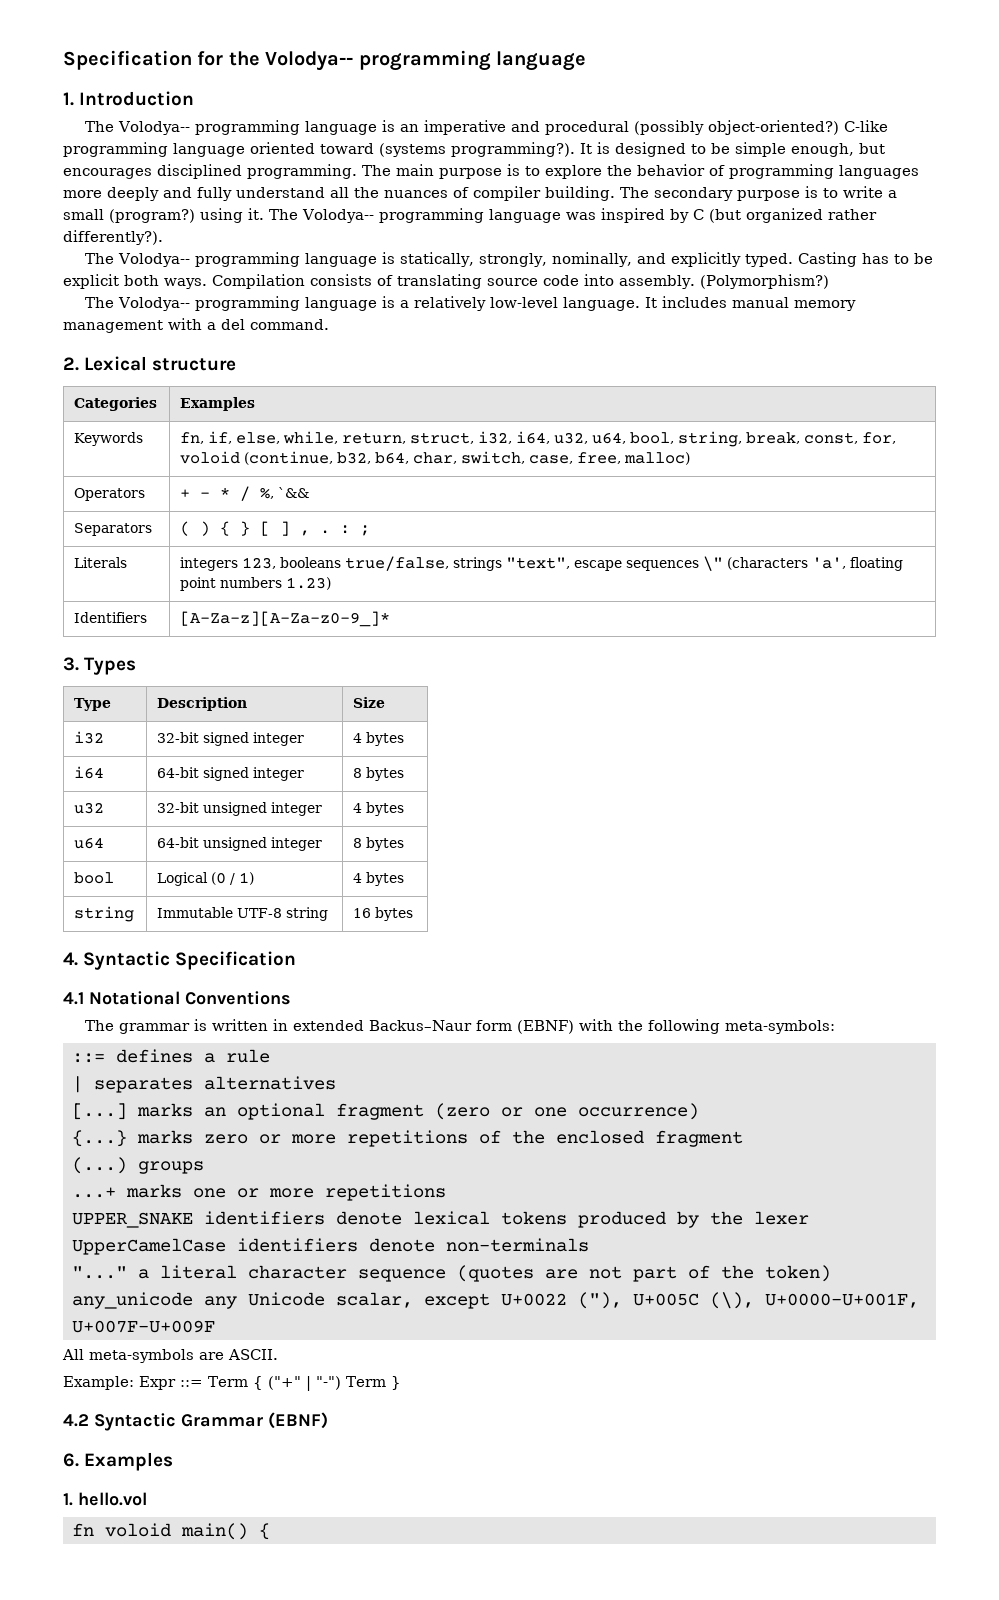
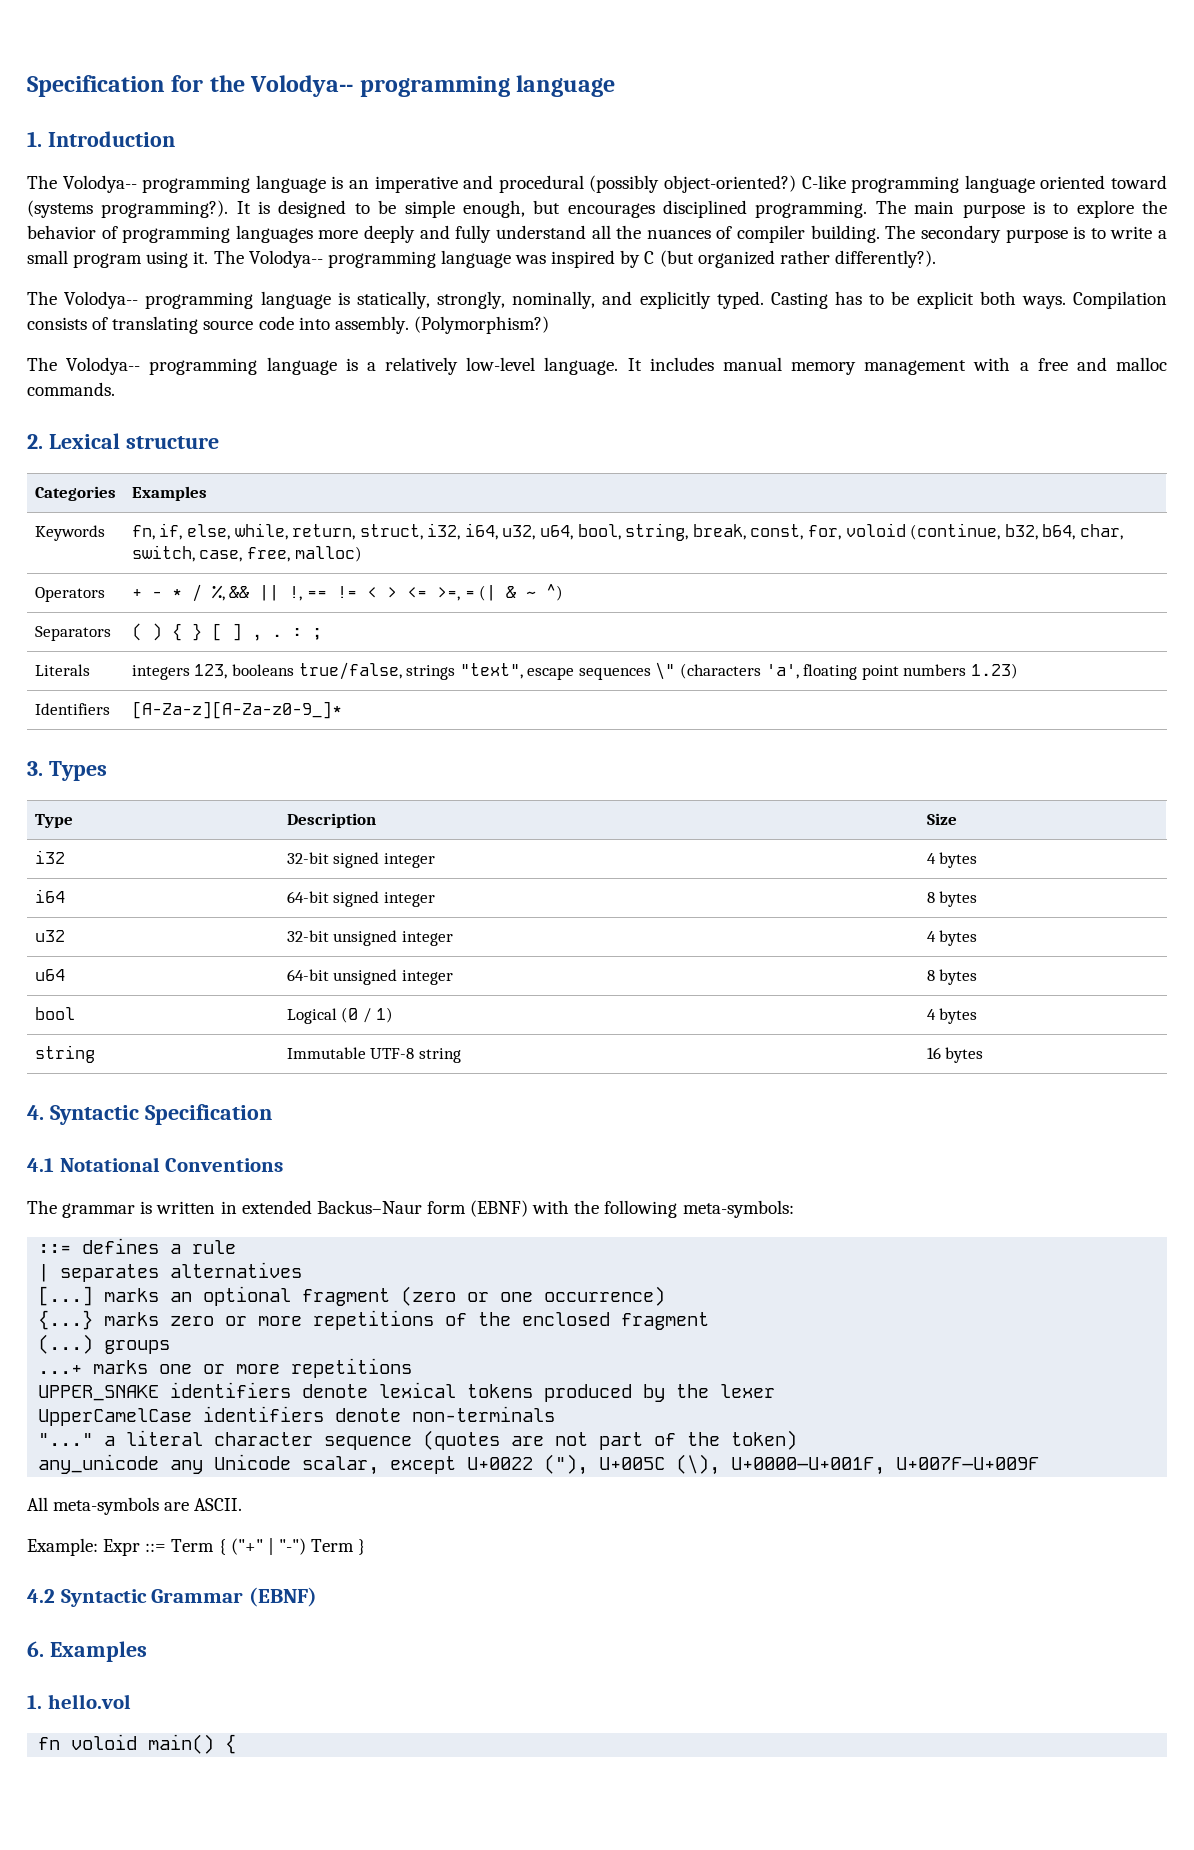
[109,209,195,223] (program?) -> [73,253,143,268] program
[221,319,329,330] del command. -> [1037,357,1167,371] [27,382,115,396] free and malloc commands.
[278,487,310,498] `&& -> [229,584,564,601] && || !, == != < > <= >=, = (| & ~ ^)

